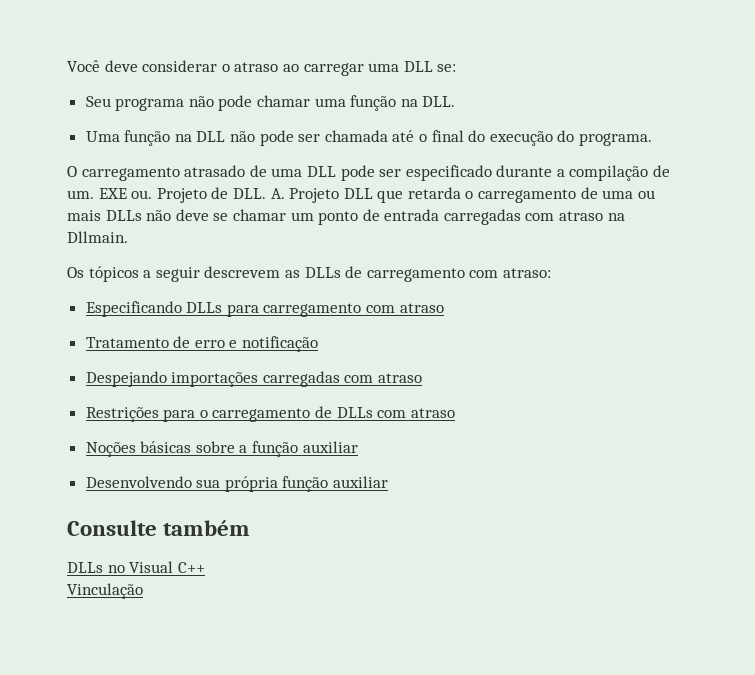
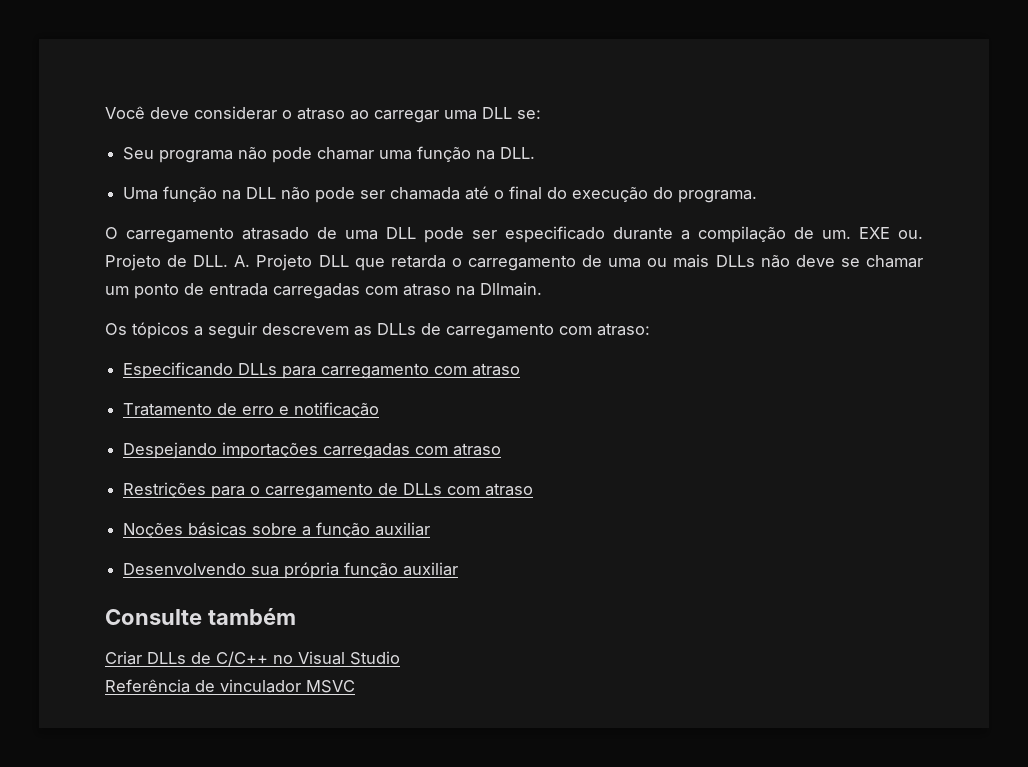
[67,561,205,573] [67,583,143,599] DLLs no Visual C++ // Vinculação -> [105,651,400,666] [105,679,355,693] Criar DLLs de C/C++ no Visual Studio // Referência de vinculador MSVC

